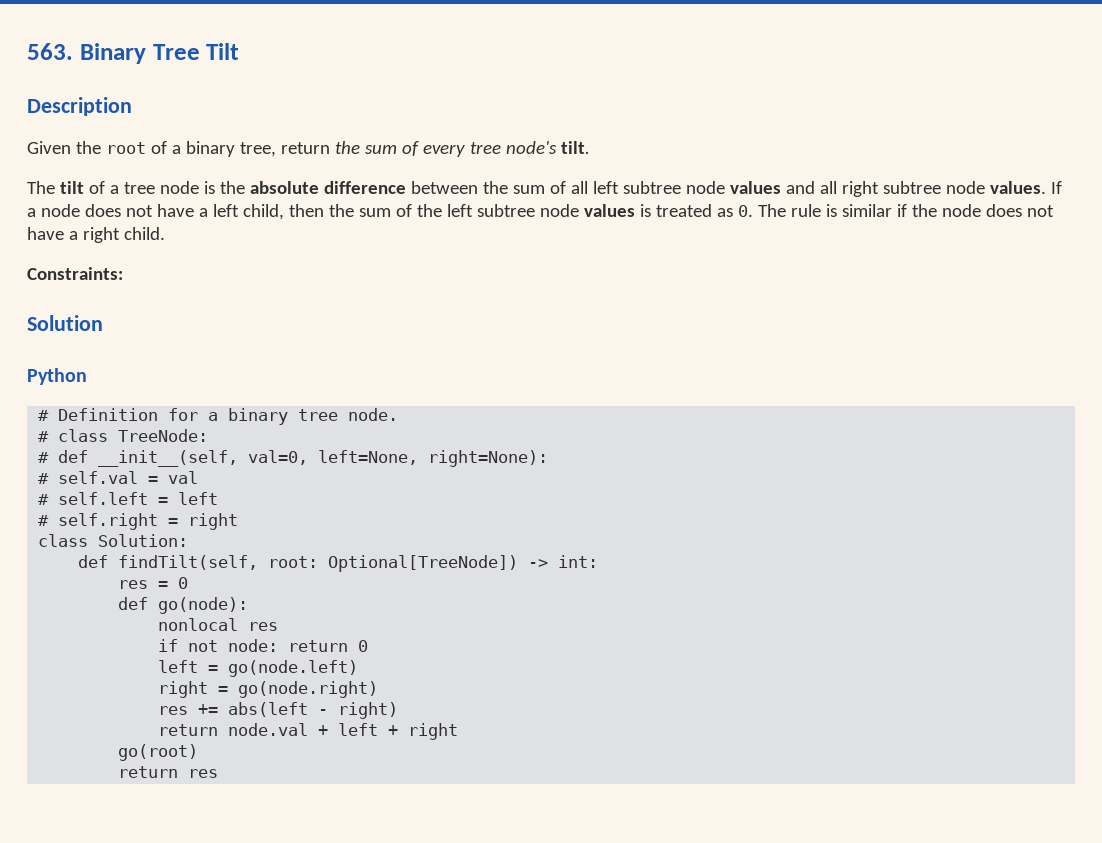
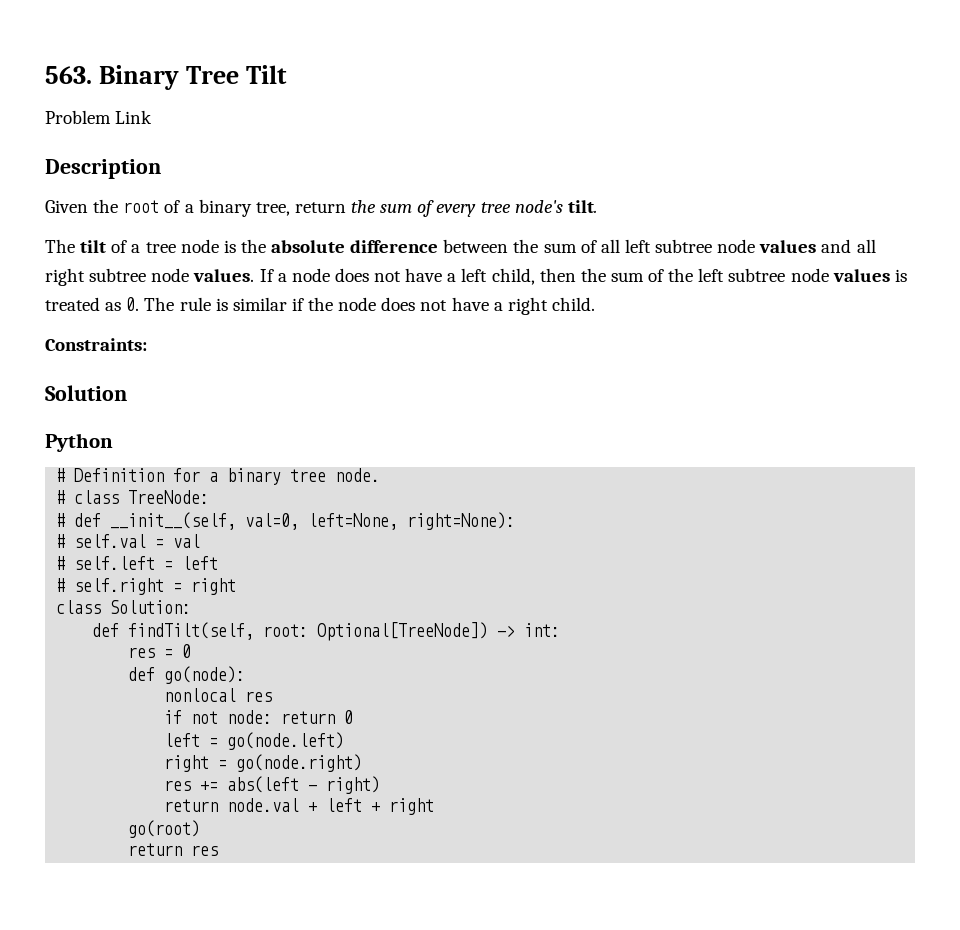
(240, 51) none -> [45,110,153,124] // Problem Link

